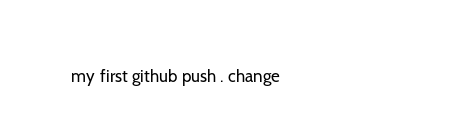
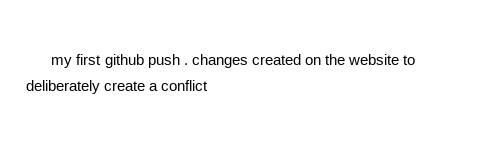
[227,69,280,86] change -> [191,54,415,68] [26,80,209,94] changes created on the website to deliberately create a conflict

